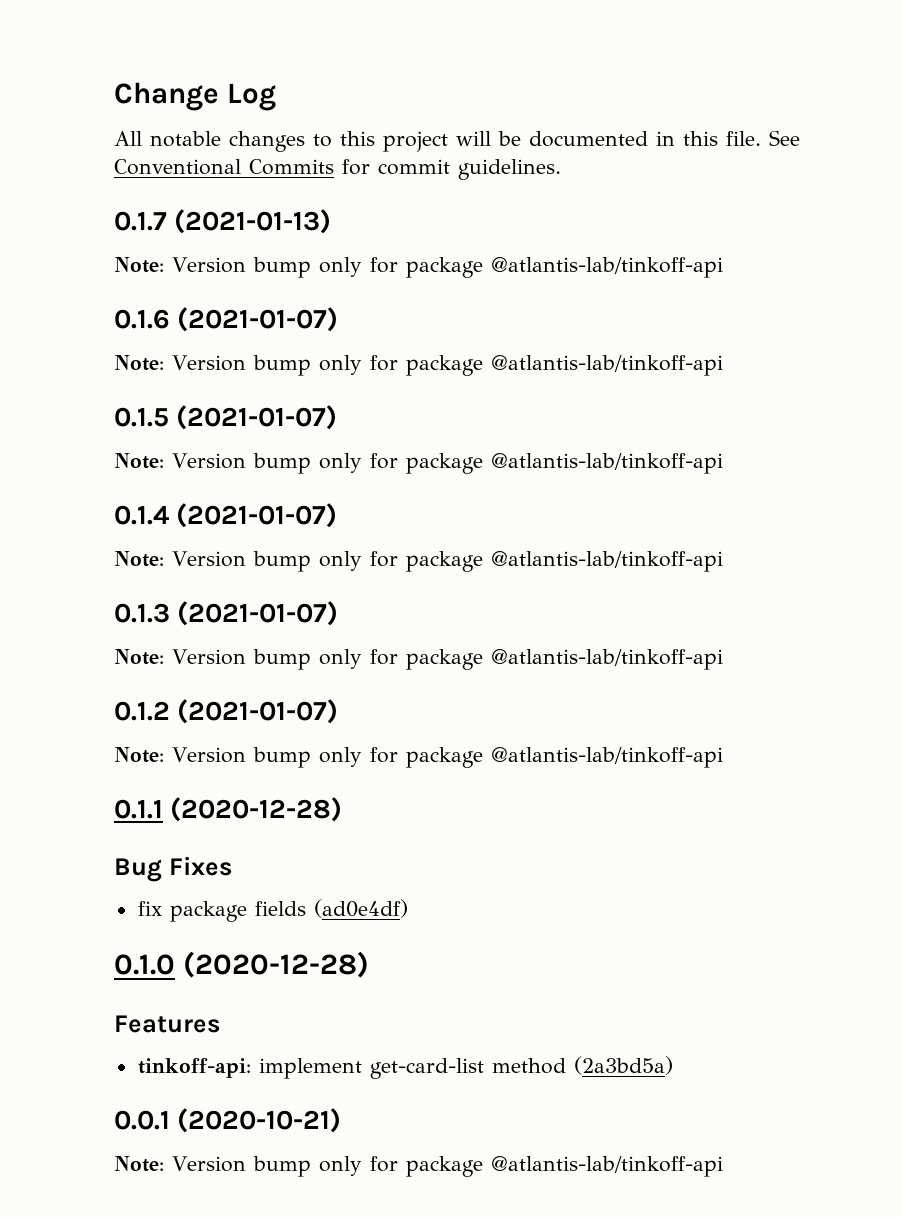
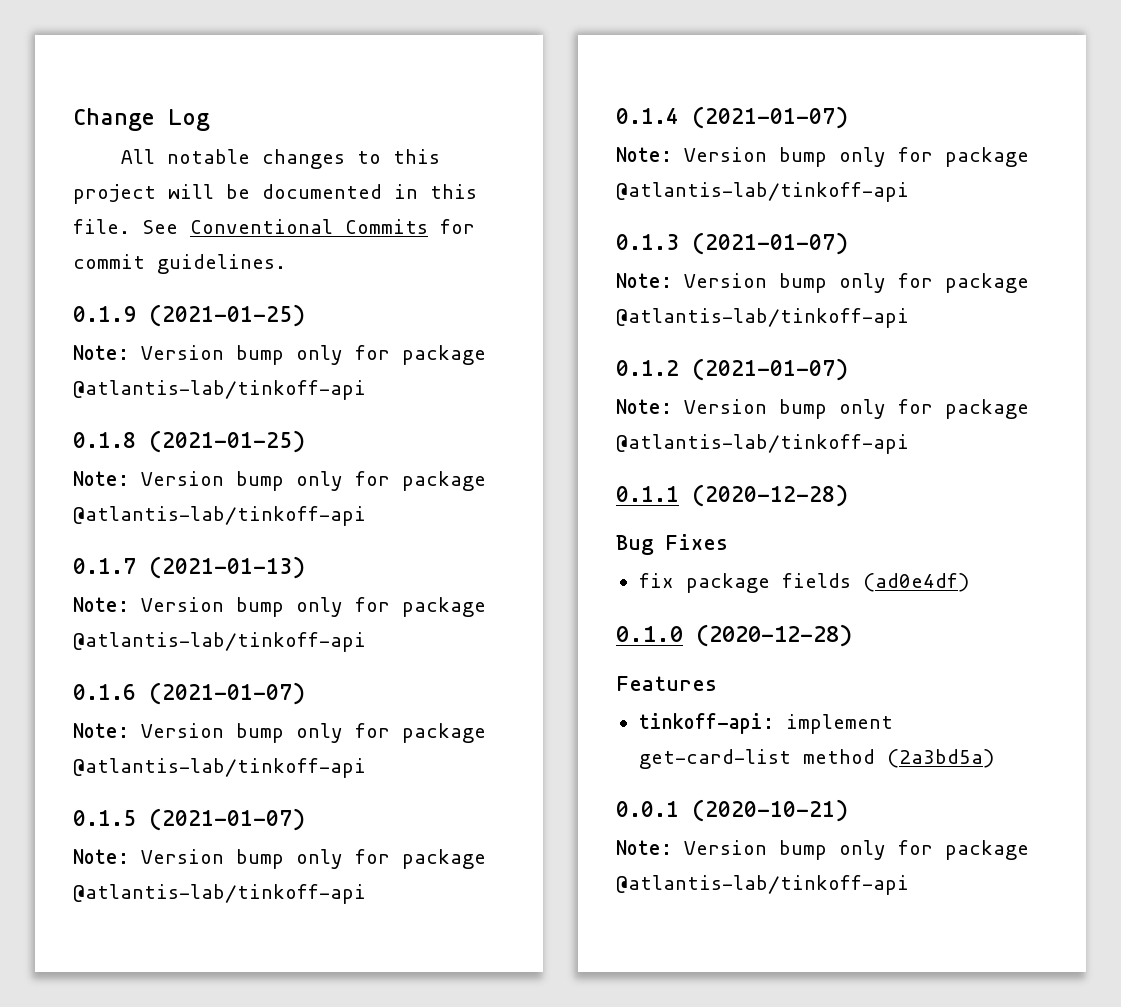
(561, 169) none -> [73,304,305,327] [73,345,486,365] [73,380,366,400] [73,430,305,453] [73,471,486,491] [73,506,366,526] // 0.1.9 (2021-01-25) // Note: Version bump only for package @atlantis-lab/tinkoff-api // 0.1.8 (2021-01-25) // Note: Version bump only for package @atlantis-lab/tinkoff-api

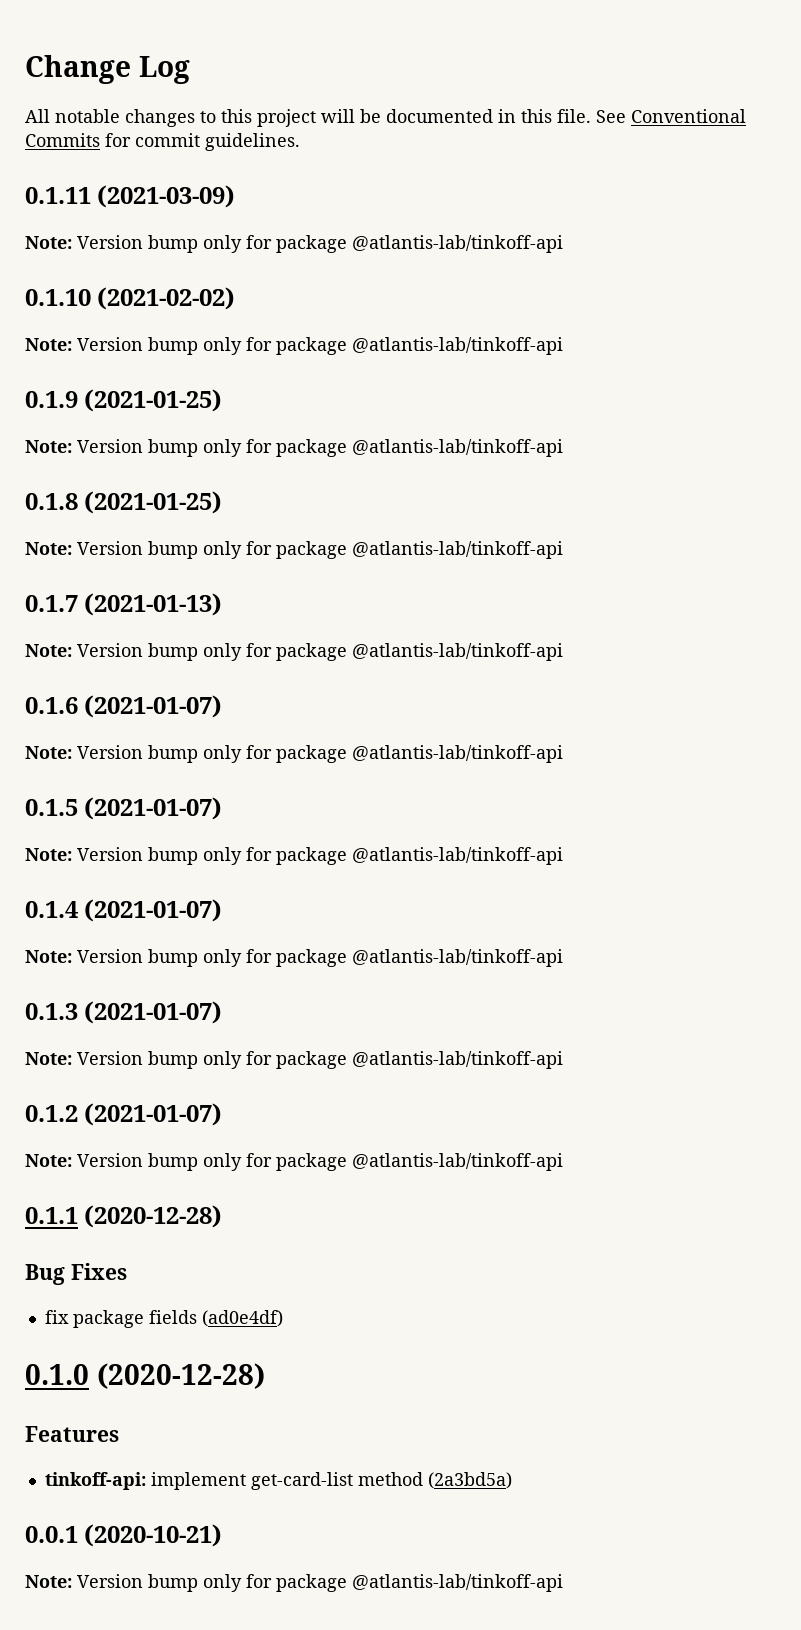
(286, 264) none -> [25,185,236,208] [25,235,563,253] [25,287,236,310] [25,337,563,355] // 0.1.11 (2021-03-09) // Note: Version bump only for package @atlantis-lab/tinkoff-api // 0.1.10 (2021-02-02) // Note: Version bump only for package @atlantis-lab/tinkoff-api

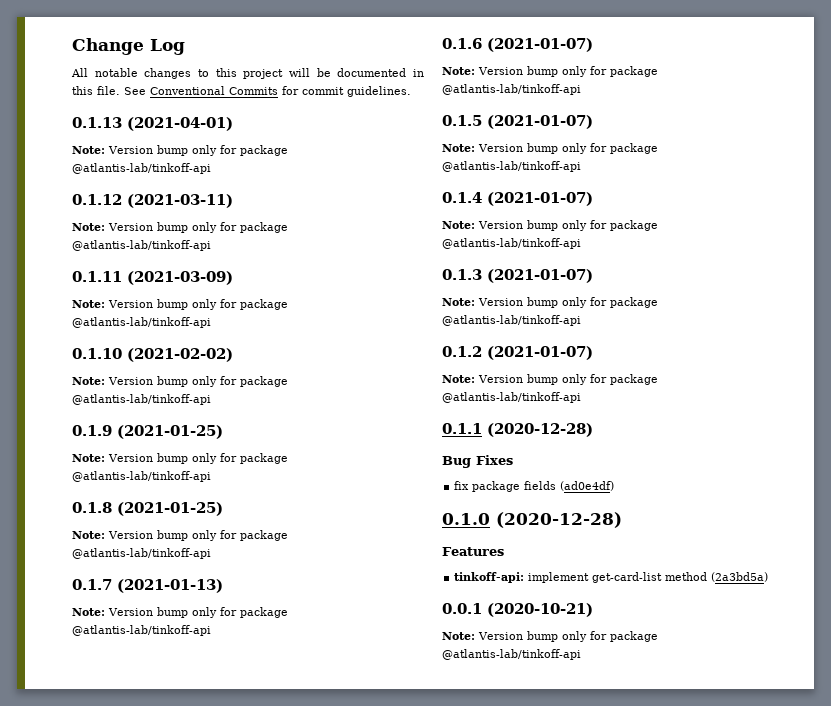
(300, 142) none -> [72,117,233,131] [72,145,288,156] [72,163,211,174] [72,194,233,208] [72,222,288,233] [72,240,211,251] // 0.1.13 (2021-04-01) // Note: Version bump only for package @atlantis-lab/tinkoff-api // 0.1.12 (2021-03-11) // Note: Version bump only for package @atlantis-lab/tinkoff-api

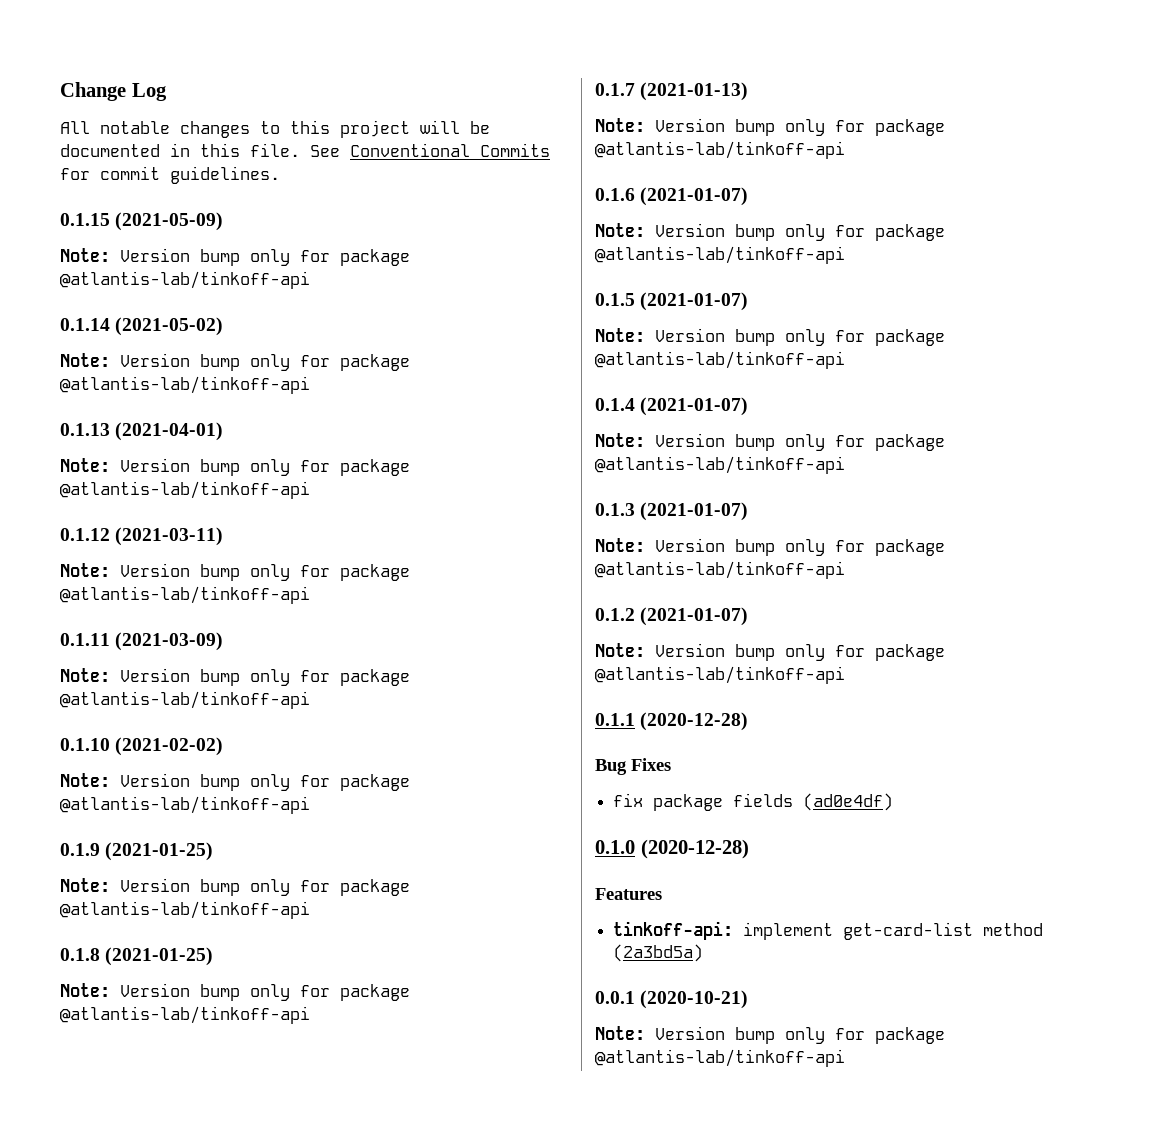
(411, 91) none -> [60,212,224,231] [60,248,410,266] [60,271,310,289] [60,317,224,336] [60,353,410,371] [60,376,310,394] // 0.1.15 (2021-05-09) // Note: Version bump only for package @atlantis-lab/tinkoff-api // 0.1.14 (2021-05-02) // Note: Version bump only for package @atlantis-lab/tinkoff-api

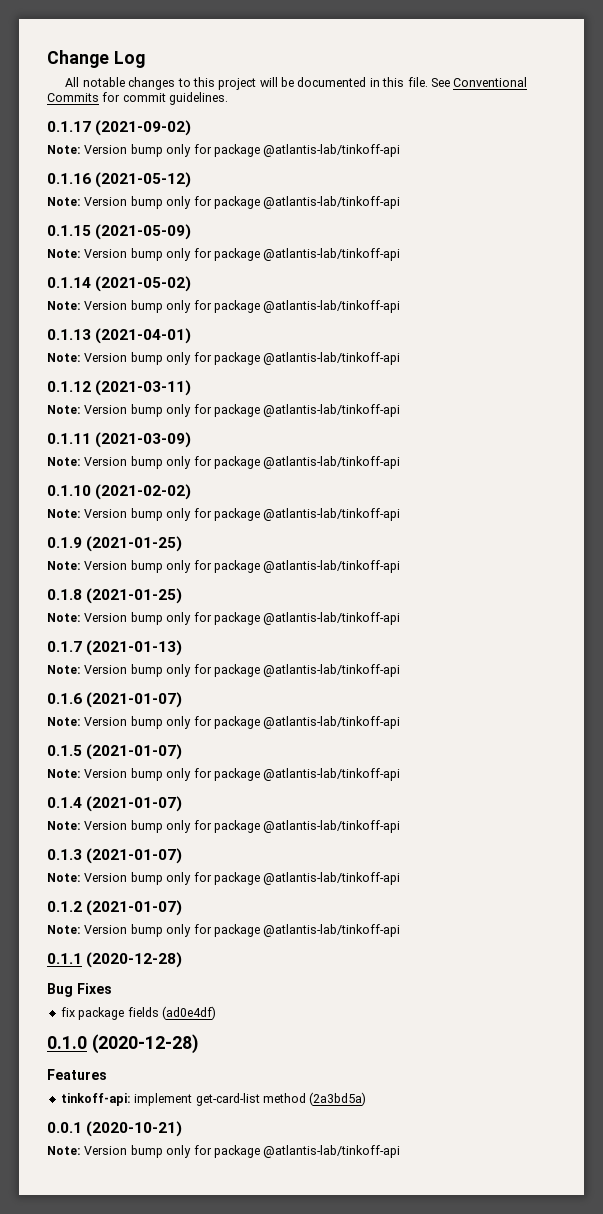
(280, 175) none -> [47,120,192,136] [47,144,401,157] [47,172,192,188] [47,196,401,209] // 0.1.17 (2021-09-02) // Note: Version bump only for package @atlantis-lab/tinkoff-api // 0.1.16 (2021-05-12) // Note: Version bump only for package @atlantis-lab/tinkoff-api

